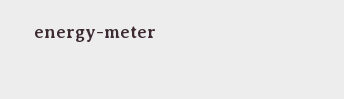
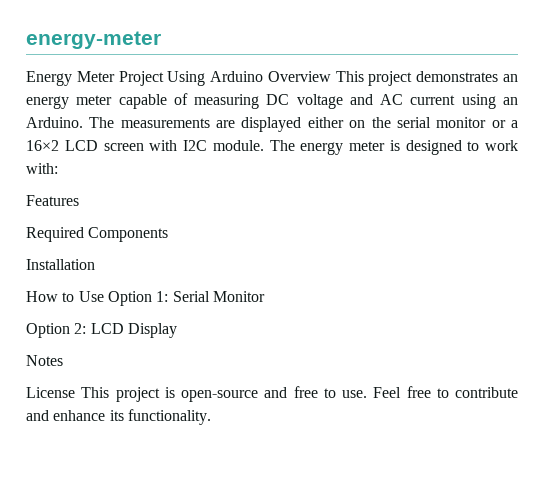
(156, 34) none -> [26,71,518,86] [26,93,518,109] [26,117,519,132] [26,140,518,155] [26,163,58,174] [26,195,79,206] [26,227,169,242] [26,259,95,270] [26,291,265,306] [26,323,177,338] [26,355,63,366] [26,386,518,402] [26,409,211,425] // Energy Meter Project Using Arduino Overview This project demonstrates an energy meter capable of measuring DC voltage and AC current using an Arduino. The measurements are displayed either on the serial monitor or a 16×2 LCD screen with I2C module. The energy meter is designed to work with: // Features // Required Components // Installation // How to Use Option 1: Serial Monitor // Option 2: LCD Display // Notes // License This project is open-source and free to use. Feel free to contribute and enhance its functionality.

